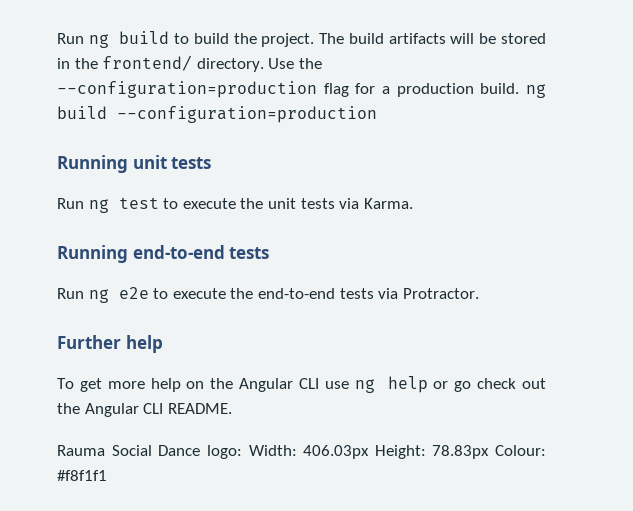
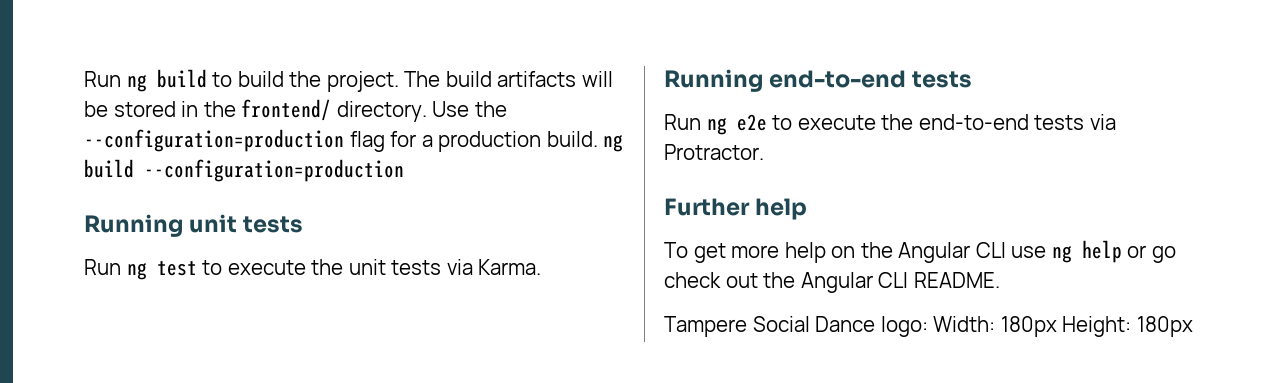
[57,445,105,456] Rauma -> [664,316,747,337] Tampere
[303,445,546,459] [57,470,107,481] 406.03px Height: 78.83px Colour: #f8f1f1 -> [1000,316,1193,337] 180px Height: 180px

